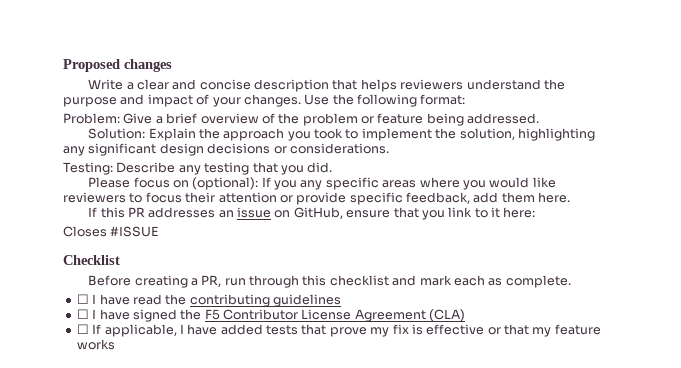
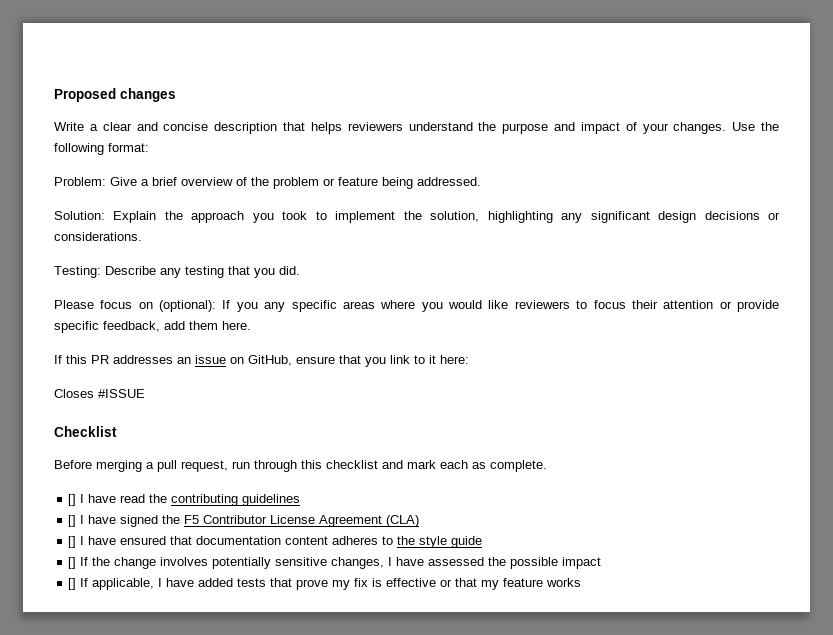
[134,275,222,288] creating a PR, -> [96,460,228,472] merging a pull request,
[76,294,89,304] ☐ -> [68,494,77,506] []
[76,309,89,319] ☐ -> [68,515,77,527] []
[76,324,89,334] ☐ -> [68,536,483,548] [68,557,602,569] [68,578,77,590] [] I have ensured that documentation content adheres to the style guide // [] If the change involves potentially sensitive changes, I have assessed the possible impact // []

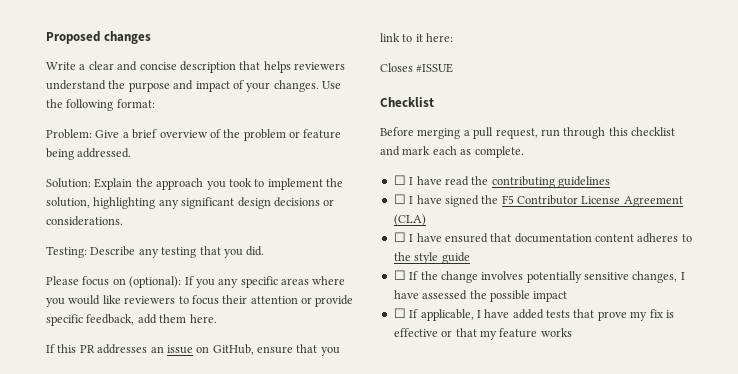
[68,494,77,506] [] -> [393,175,406,185] ☐
[68,515,77,527] [] -> [393,194,406,204] ☐
[68,536,77,548] [] -> [393,232,406,242] ☐
[68,557,77,569] [] -> [393,270,406,280] ☐
[68,578,77,590] [] -> [393,308,406,318] ☐

